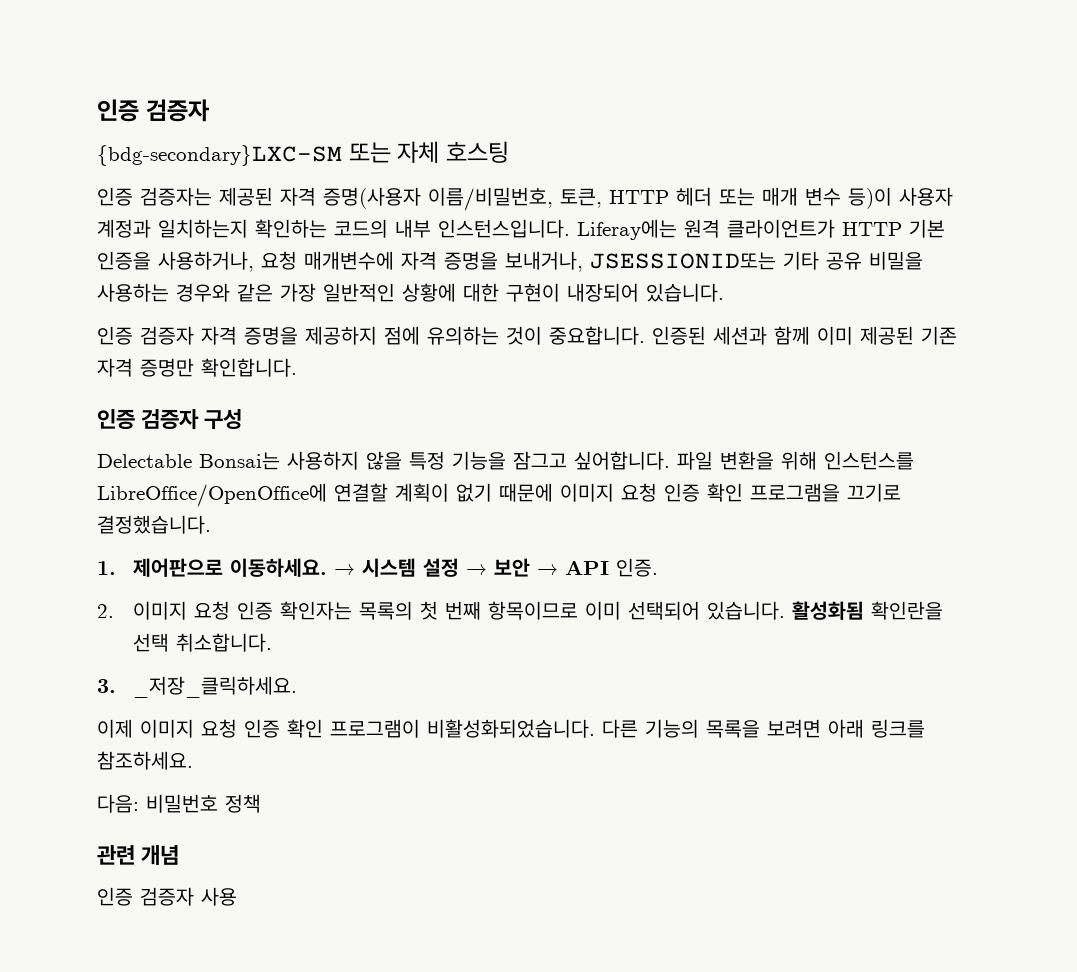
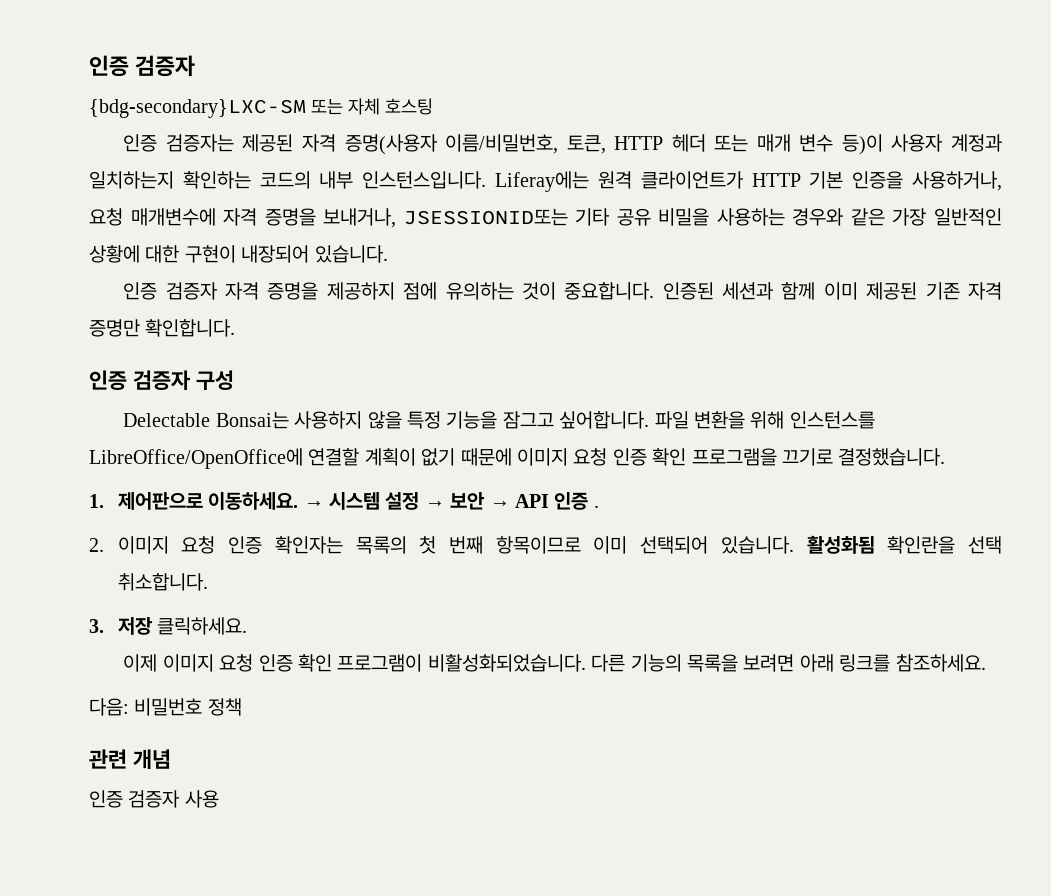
[616,558,659,577] 인증. -> [554,492,599,510] 인증 .
[133,676,298,698] _저장_클릭하세요. -> [117,617,248,635] 저장 클릭하세요.

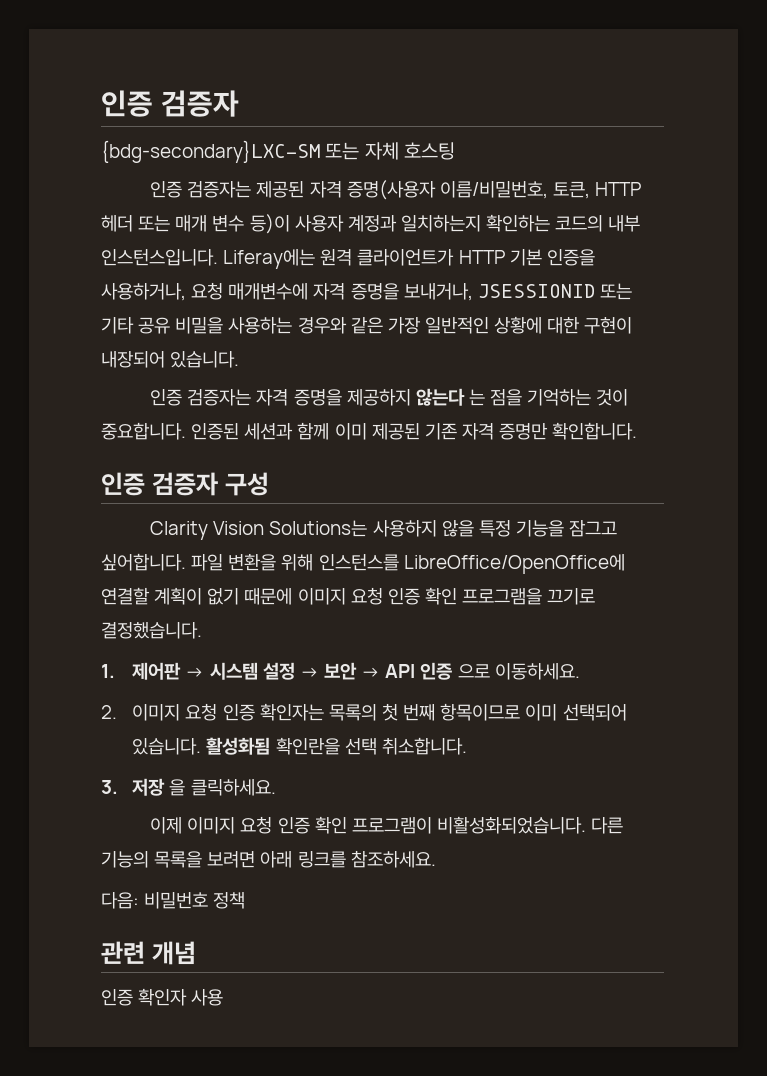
[403,208,568,226] JSESSIONID또는 -> [477,283,632,300] JSESSIONID 또는
[165,282,218,300] 검증자 -> [187,389,252,406] 검증자는
[403,282,514,300] 점에 유의하는 -> [415,388,592,406] 않는다 는 점을 기억하는
[123,411,289,429] Delectable Bonsai는 -> [150,520,368,540] Clarity Vision Solutions는
[117,492,299,510] 제어판으로 이동하세요. -> [132,662,182,680] 제어판
[593,505,599,508] . -> [457,663,580,680] 으로 이동하세요.
(153, 626) none -> [169,779,186,796] 을
[128,790,181,808] 검증자 -> [138,988,188,1006] 확인자

